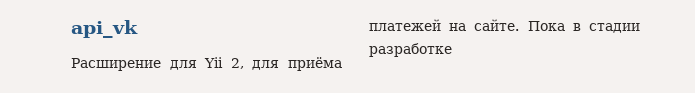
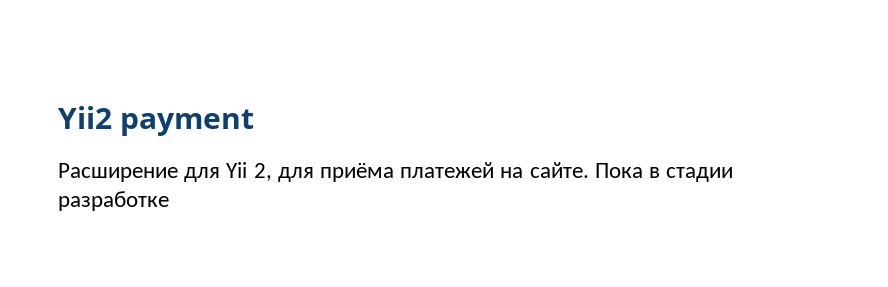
[71,20,138,38] api_vk -> [58,106,254,136] Yii2 payment

